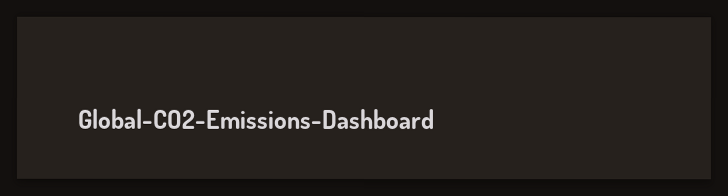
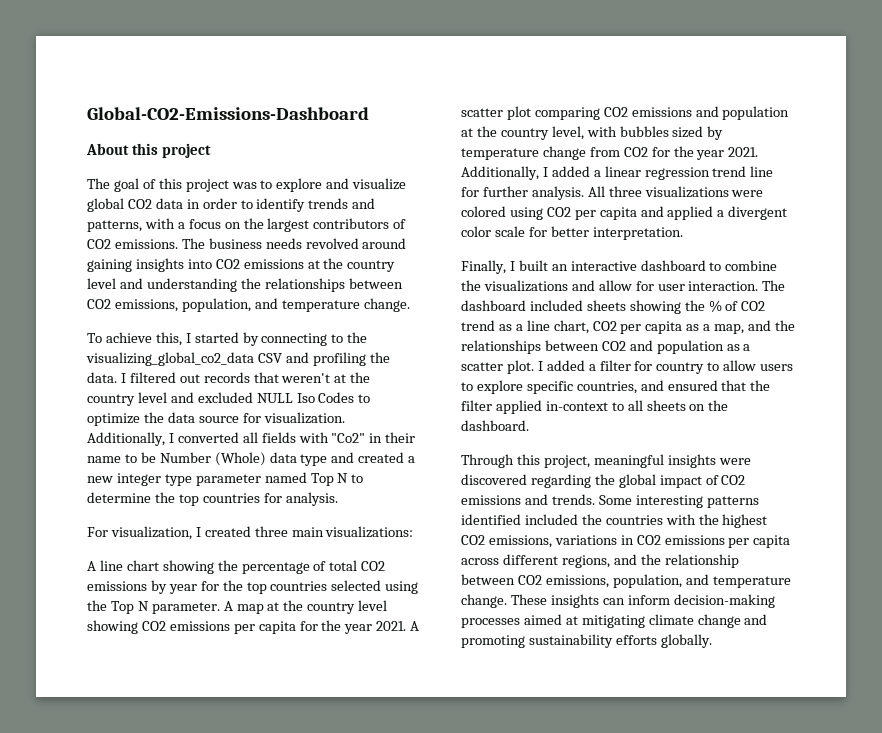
(434, 119) none -> [86,143,211,158] [87,178,407,192] [87,198,376,212] [87,218,407,232] [87,238,407,249] [87,258,396,272] [87,278,403,292] [87,298,410,312] [87,332,368,346] [86,352,390,366] [87,372,371,383] [87,392,371,406] [87,412,345,426] [87,432,416,446] [87,452,416,466] [87,472,364,486] [87,492,338,506] [87,526,414,540] [87,560,386,574] [87,580,419,594] [87,600,388,614] [87,620,420,634] [461,106,790,120] [461,126,724,140] [461,146,759,160] [461,166,774,180] [461,186,764,200] [461,206,788,220] [461,226,683,240] [461,260,778,274] [461,280,786,292] [461,300,766,314] [461,320,795,334] [461,340,751,354] [461,360,794,374] [461,380,771,394] [461,400,729,414] [461,420,529,431] [461,454,751,468] [461,474,746,488] [461,494,759,508] [461,514,768,528] [461,535,791,548] [461,554,739,568] [461,574,791,588] [461,594,775,608] [461,614,768,628] [461,634,712,648] // About this project // The goal of this project was to explore and visualize global CO2 data in order to identify trends and patterns, with a focus on the largest contributors of CO2 emissions. The business needs revolved around gaining insights into CO2 emissions at the country level and understanding the relationships between CO2 emissions, population, and temperature change. // To achieve this, I started by connecting to the visualizing_global_co2_data CSV and profiling the data. I filtered out records that weren't at the country level and excluded NULL Iso Codes to optimize the data source for visualization. Additionally, I converted all fields with "Co2" in their name to be Number (Whole) data type and created a new integer type parameter named Top N to determine the top countries for analysis. // For visualization, I created three main visualizations: // A line chart showing the percentage of total CO2 emissions by year for the top countries selected using the Top N parameter. A map at the country level showing CO2 emissions per capita for the year 2021. A scatter plot comparing CO2 emissions and population at the country level, with bubbles sized by temperature change from CO2 for the year 2021. Additionally, I added a linear regression trend line for further analysis. All three visualizations were colored using CO2 per capita and applied a divergent color scale for better interpretation. // Finally, I built an interactive dashboard to combine the visualizations and allow for user interaction. The dashboard included sheets showing the % of CO2 trend as a line chart, CO2 per capita as a map, and the relationships between CO2 and population as a scatter plot. I added a filter for country to allow users to explore specific countries, and ensured that the filter applied in-context to all sheets on the dashboard. // Through this project, meaningful insights were discovered regarding the global impact of CO2 emissions and trends. Some interesting patterns identified included the countries with the highest CO2 emissions, variations in CO2 emissions per capita across different regions, and the relationship between CO2 emissions, population, and temperature change. These insights can inform decision-making processes aimed at mitigating climate change and promoting sustainability efforts globally.

